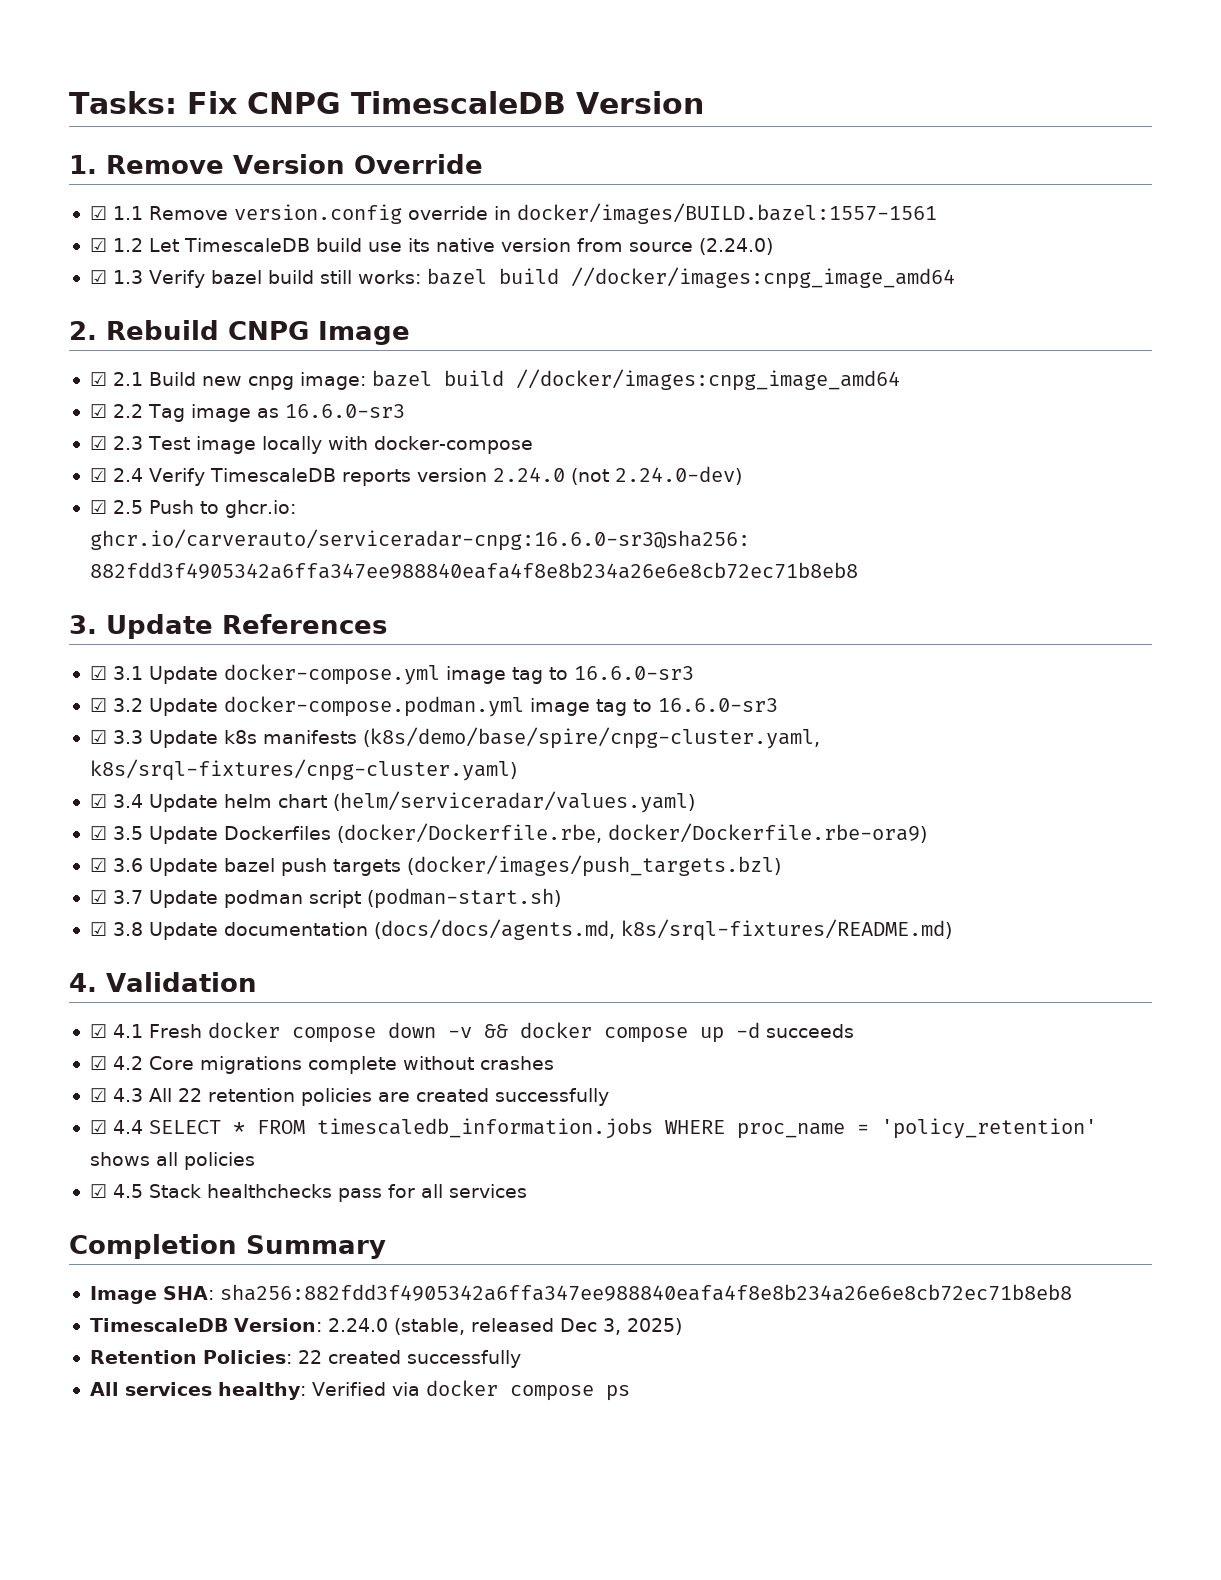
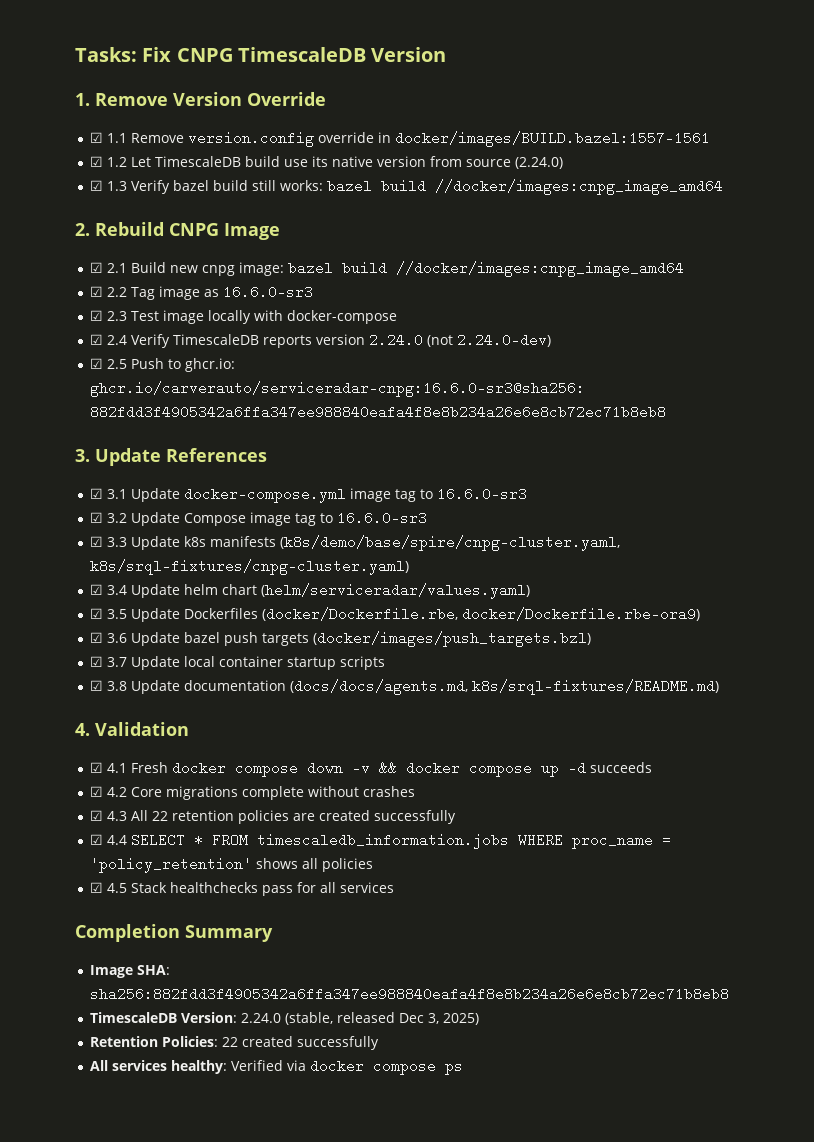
[223,696,524,717] docker-compose.podman.yml -> [184,513,247,526] Compose
[223,888,561,909] podman script (podman-start.sh) -> [184,656,386,670] local container startup scripts

